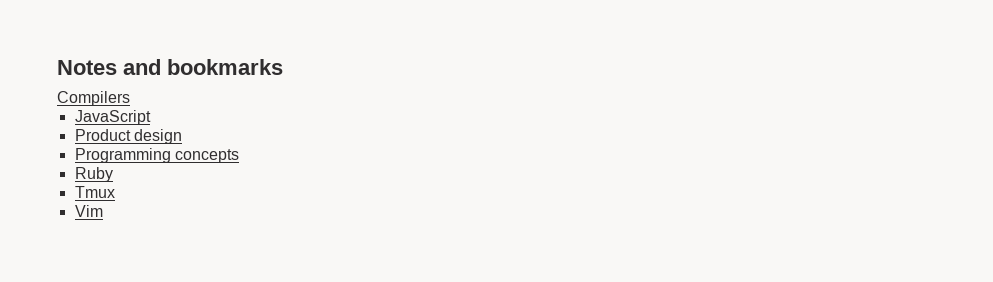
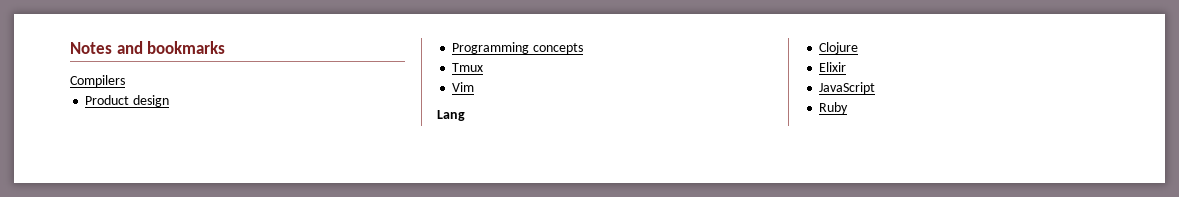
[74,110,151,125] // JavaScript -> (125, 81) none
[74,167,113,182] // Ruby -> (584, 48) none
(103, 211) none -> [437,110,465,121] [819,42,859,54] [819,62,847,72] [819,82,876,94] [819,102,849,114] // Lang // Clojure // Elixir // JavaScript // Ruby

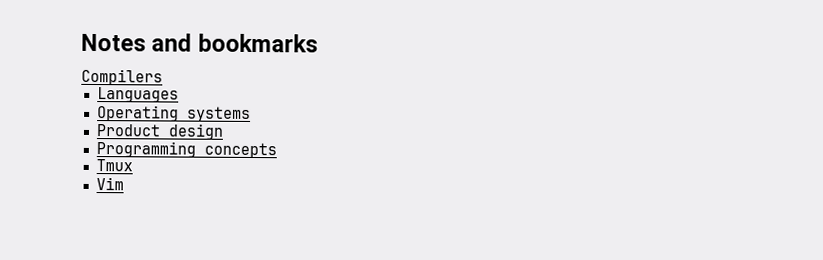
(125, 81) none -> [96,87,179,103] [96,105,251,122] // Languages // Operating systems
[437,110,465,121] [819,42,859,54] [819,62,847,72] [819,82,876,94] [819,102,849,114] // Lang // Clojure // Elixir // JavaScript // Ruby -> (124, 184) none

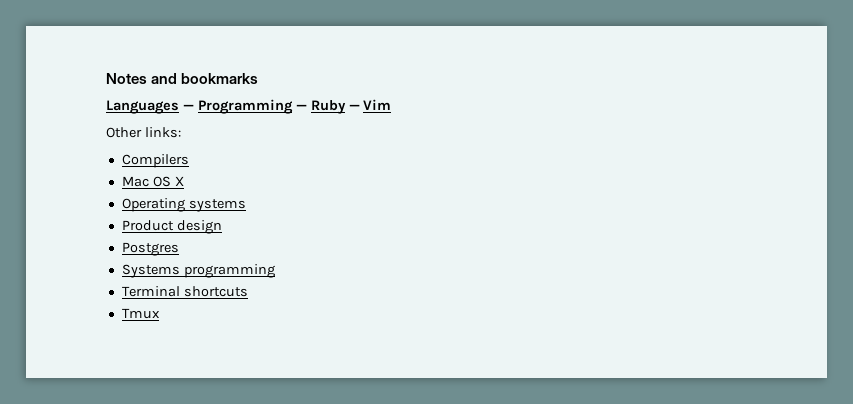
[81,68,163,86] [96,87,179,103] Compilers // Languages -> [106,99,392,114] [106,127,181,138] [121,154,189,168] [121,176,184,187] Languages — Programming — Ruby — Vim // Other links: // Compilers // Mac OS X
[95,141,277,159] Programming concepts -> [121,242,179,256] [121,264,275,278] [121,286,248,297] Postgres // Systems programming // Terminal shortcuts
[95,177,124,191] // Vim -> (160, 313) none

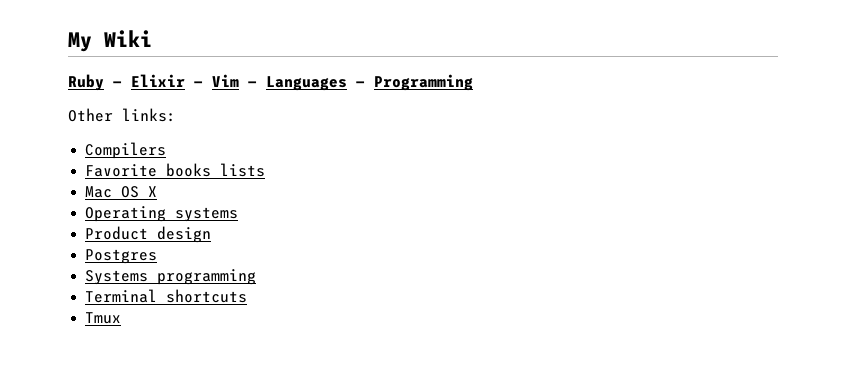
[106,73,259,84] Notes and bookmarks // -> [68,30,152,52] [68,74,257,91] My Wiki // Ruby — Elixir — Vim —
[295,99,392,114] — Ruby — Vim -> (473, 82) none
(189, 161) none -> [85,163,266,177] // Favorite books lists

